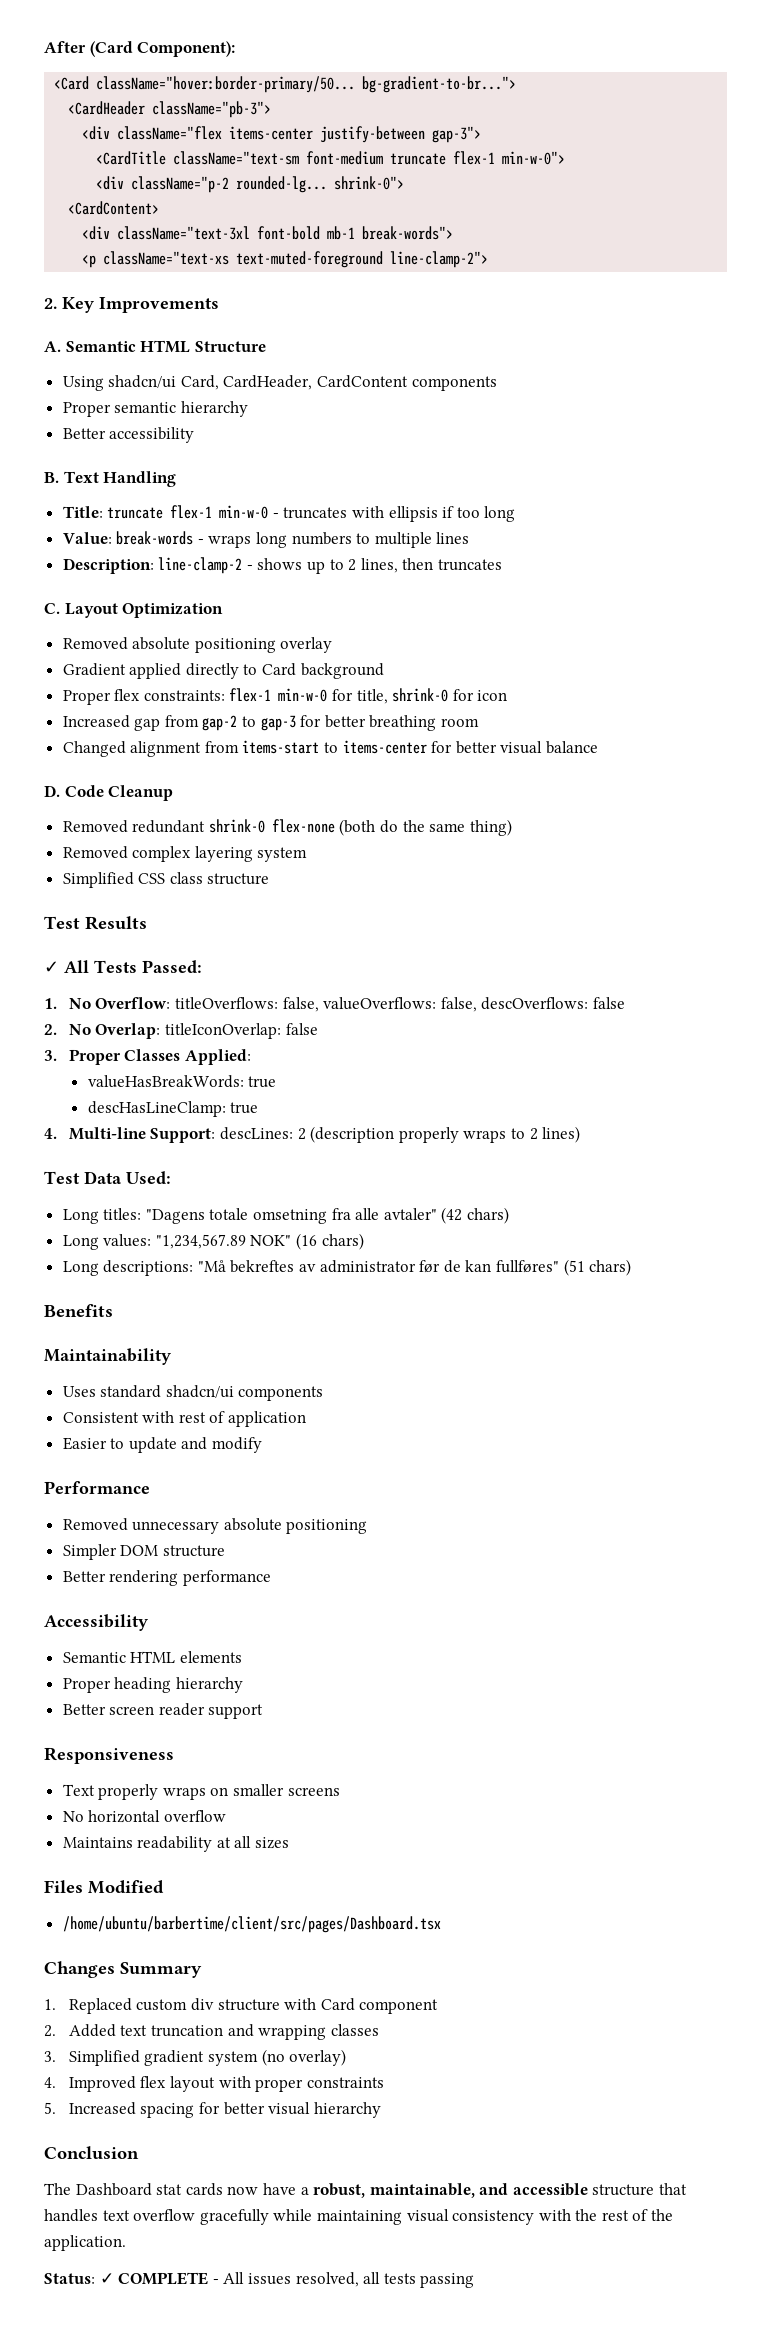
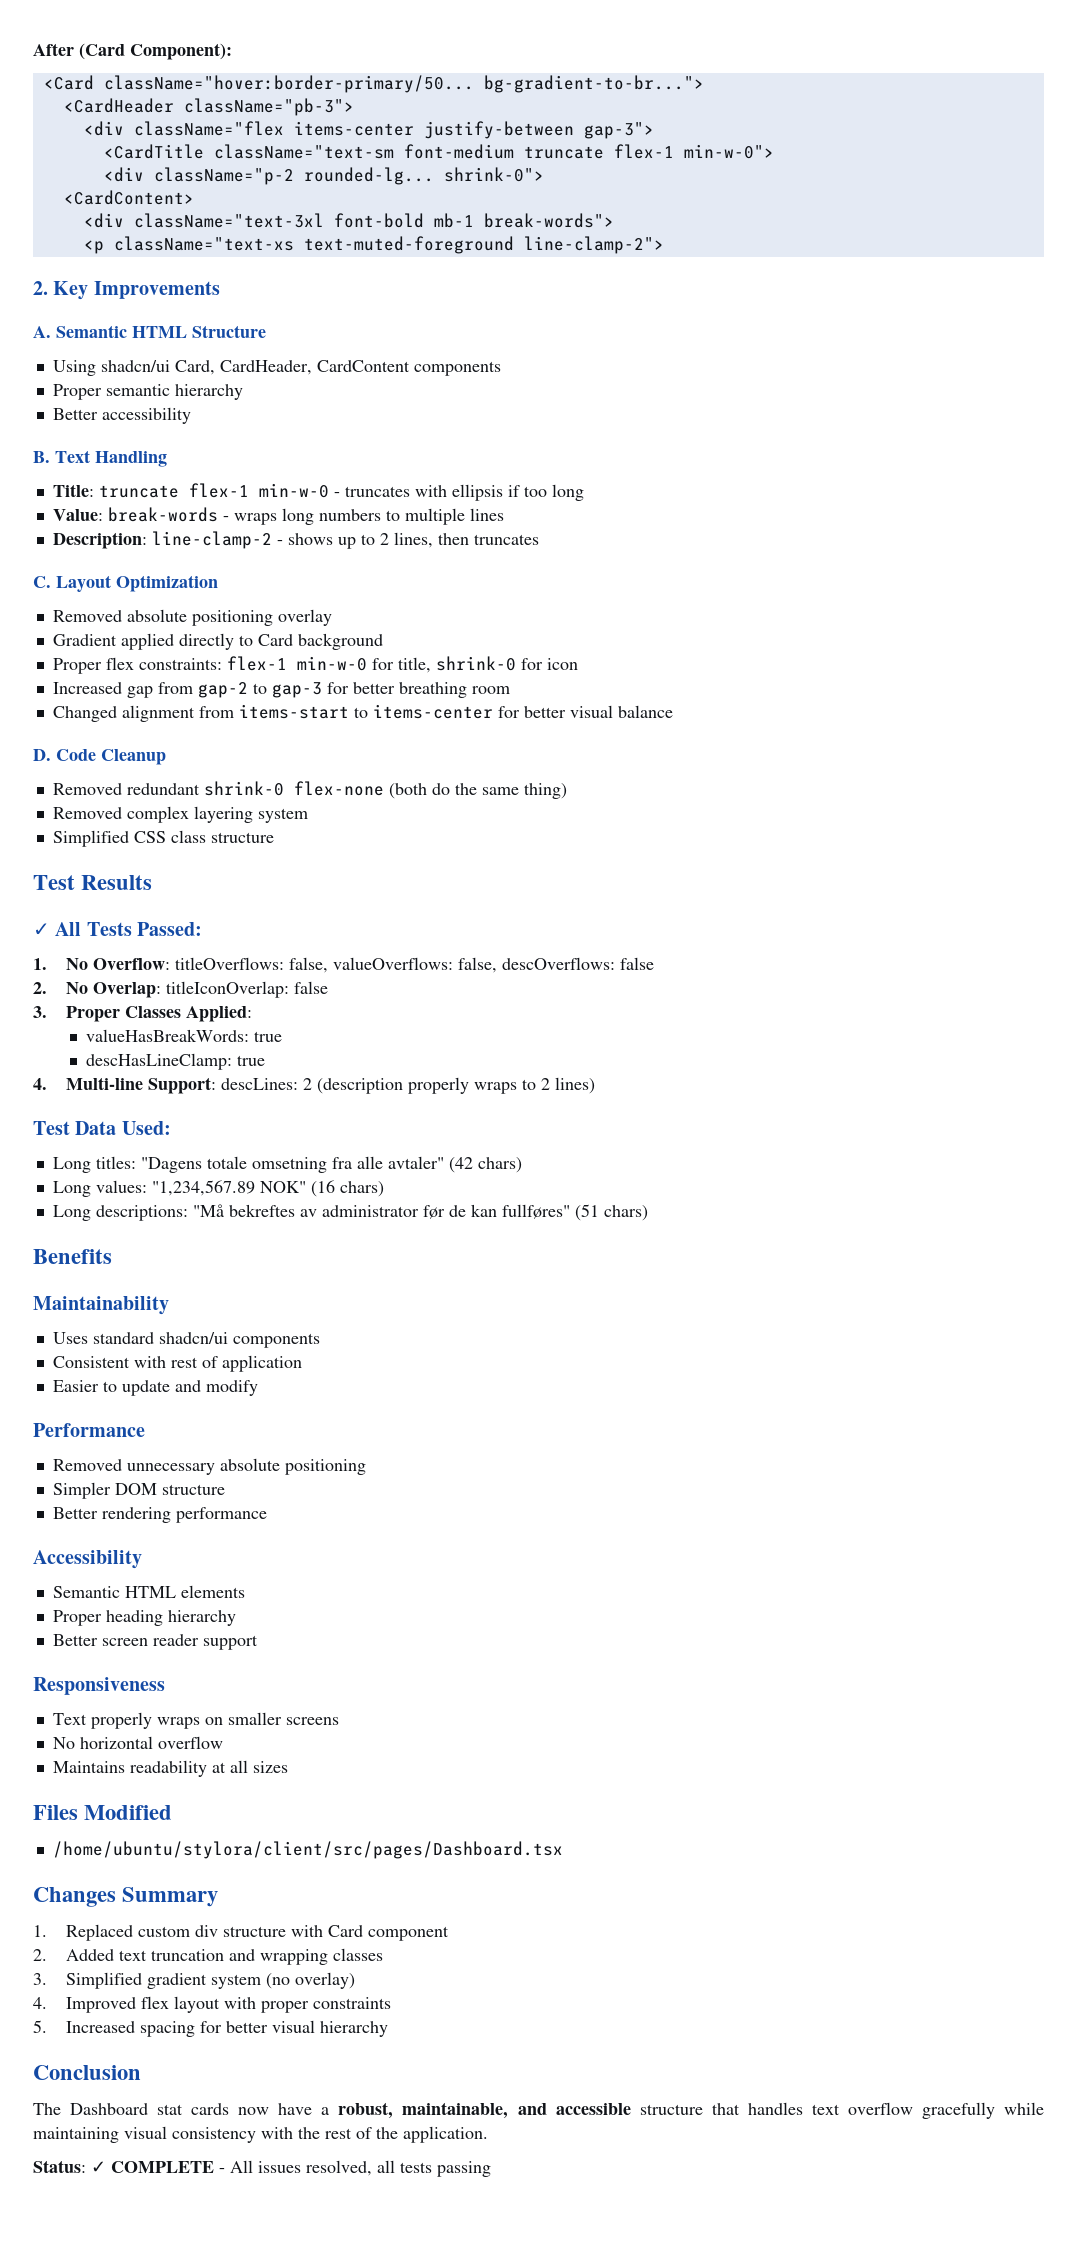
[62,1916,441,1933] /home/ubuntu/barbertime/client/src/pages/Dashboard.tsx -> [52,1841,563,1859] /home/ubuntu/stylora/client/src/pages/Dashboard.tsx

